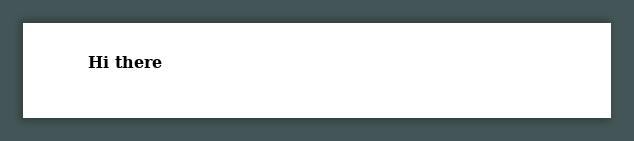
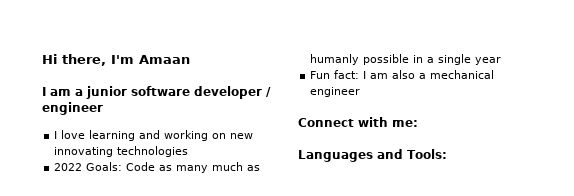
[115,56,162,68] there -> [62,54,190,66] [42,86,271,99] [42,102,103,115] [54,130,254,141] [54,146,189,157] [54,162,261,173] [310,54,502,65] [310,70,495,79] [310,87,361,97] [298,117,418,127] [298,149,447,162] there, I'm Amaan // I am a junior software developer / engineer // I love learning and working on new innovating technologies // 2022 Goals: Code as many much as humanly possible in a single year // Fun fact: I am also a mechanical engineer // Connect with me: // Languages and Tools:

